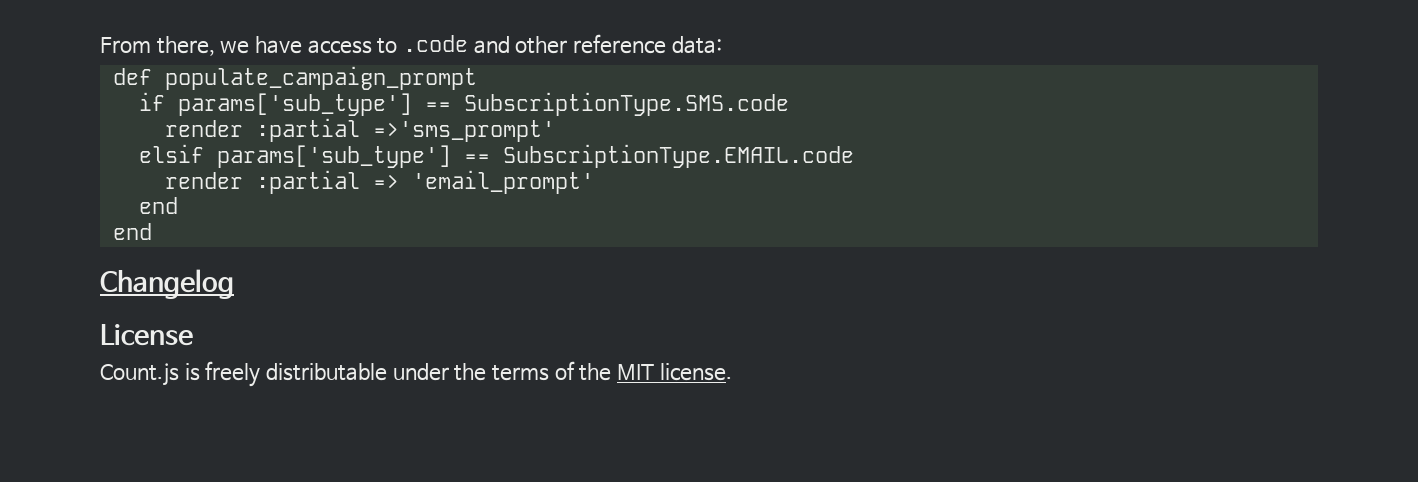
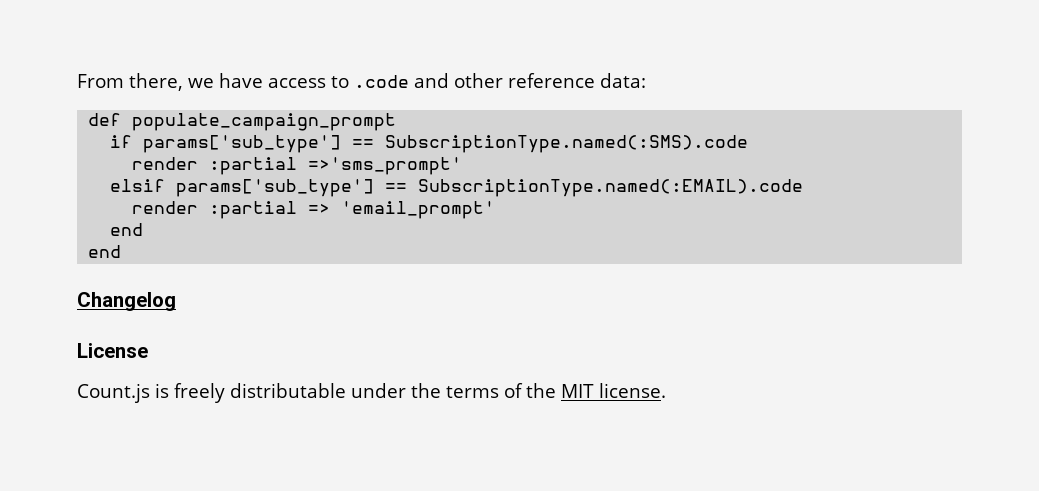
[463,92,789,116] SubscriptionType.SMS.code -> [385,135,749,153] SubscriptionType.named(:SMS).code
[502,144,854,168] SubscriptionType.EMAIL.code -> [418,179,804,197] SubscriptionType.named(:EMAIL).code

